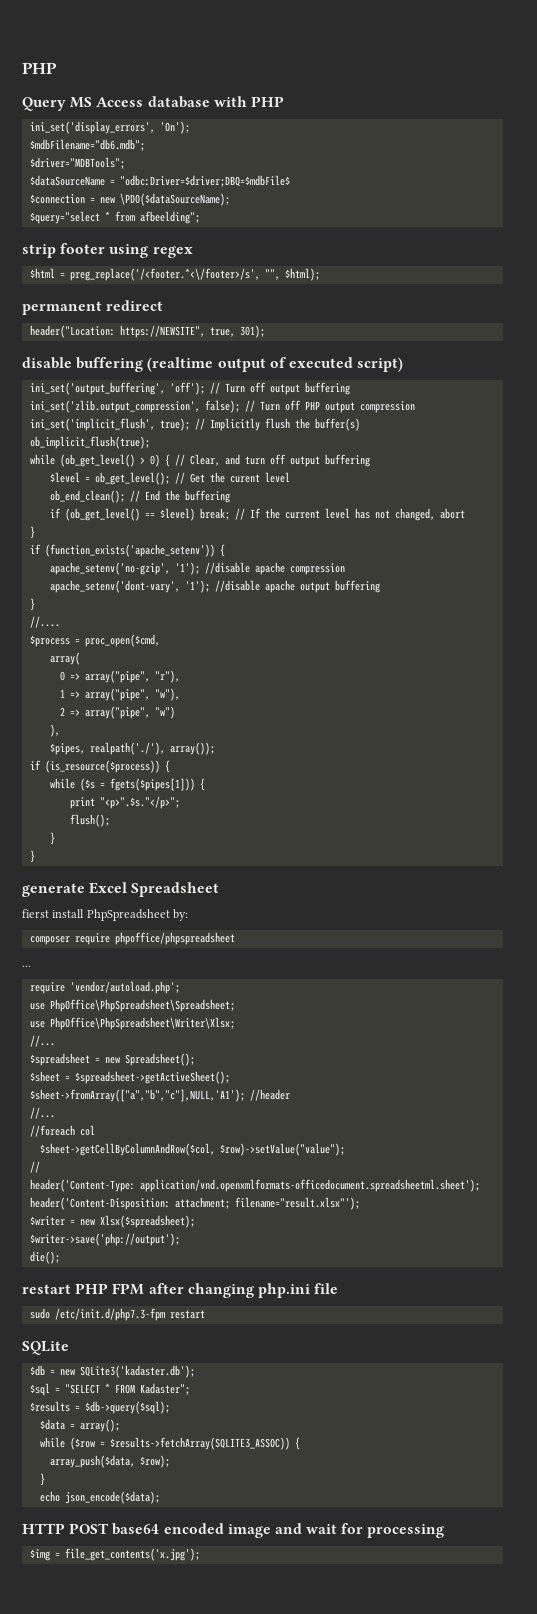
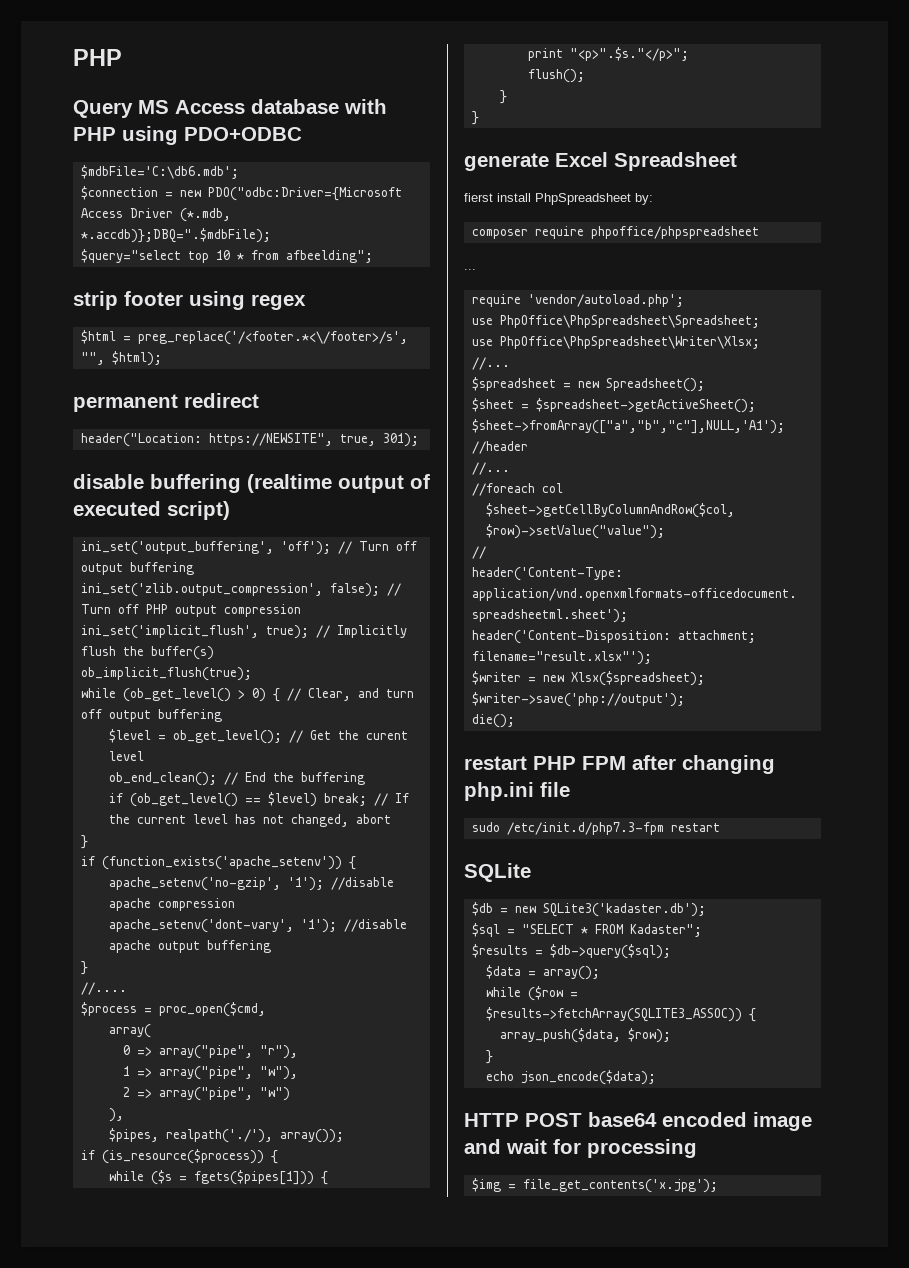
[29,121,190,134] [29,139,145,151] [29,157,125,169] [29,175,290,187] [29,193,230,206] // ini_set('display_errors', 'On'); // $mdbFilename="db6.mdb"; // $driver="MDBTools"; // $dataSourceName = "odbc:Driver=$driver;DBQ=$mdbFile$ // $connection = new \PDO($dataSourceName); -> [122,126,302,145] [80,165,239,179] [80,186,402,201] [80,208,231,222] [80,228,271,243] using PDO+ODBC // $mdbFile='C:\db6.mdb'; // $connection = new PDO("odbc:Driver={Microsoft Access Driver (*.mdb, *.accdb)};DBQ=".$mdbFile);
(100, 217) none -> [187,250,230,263] top 10

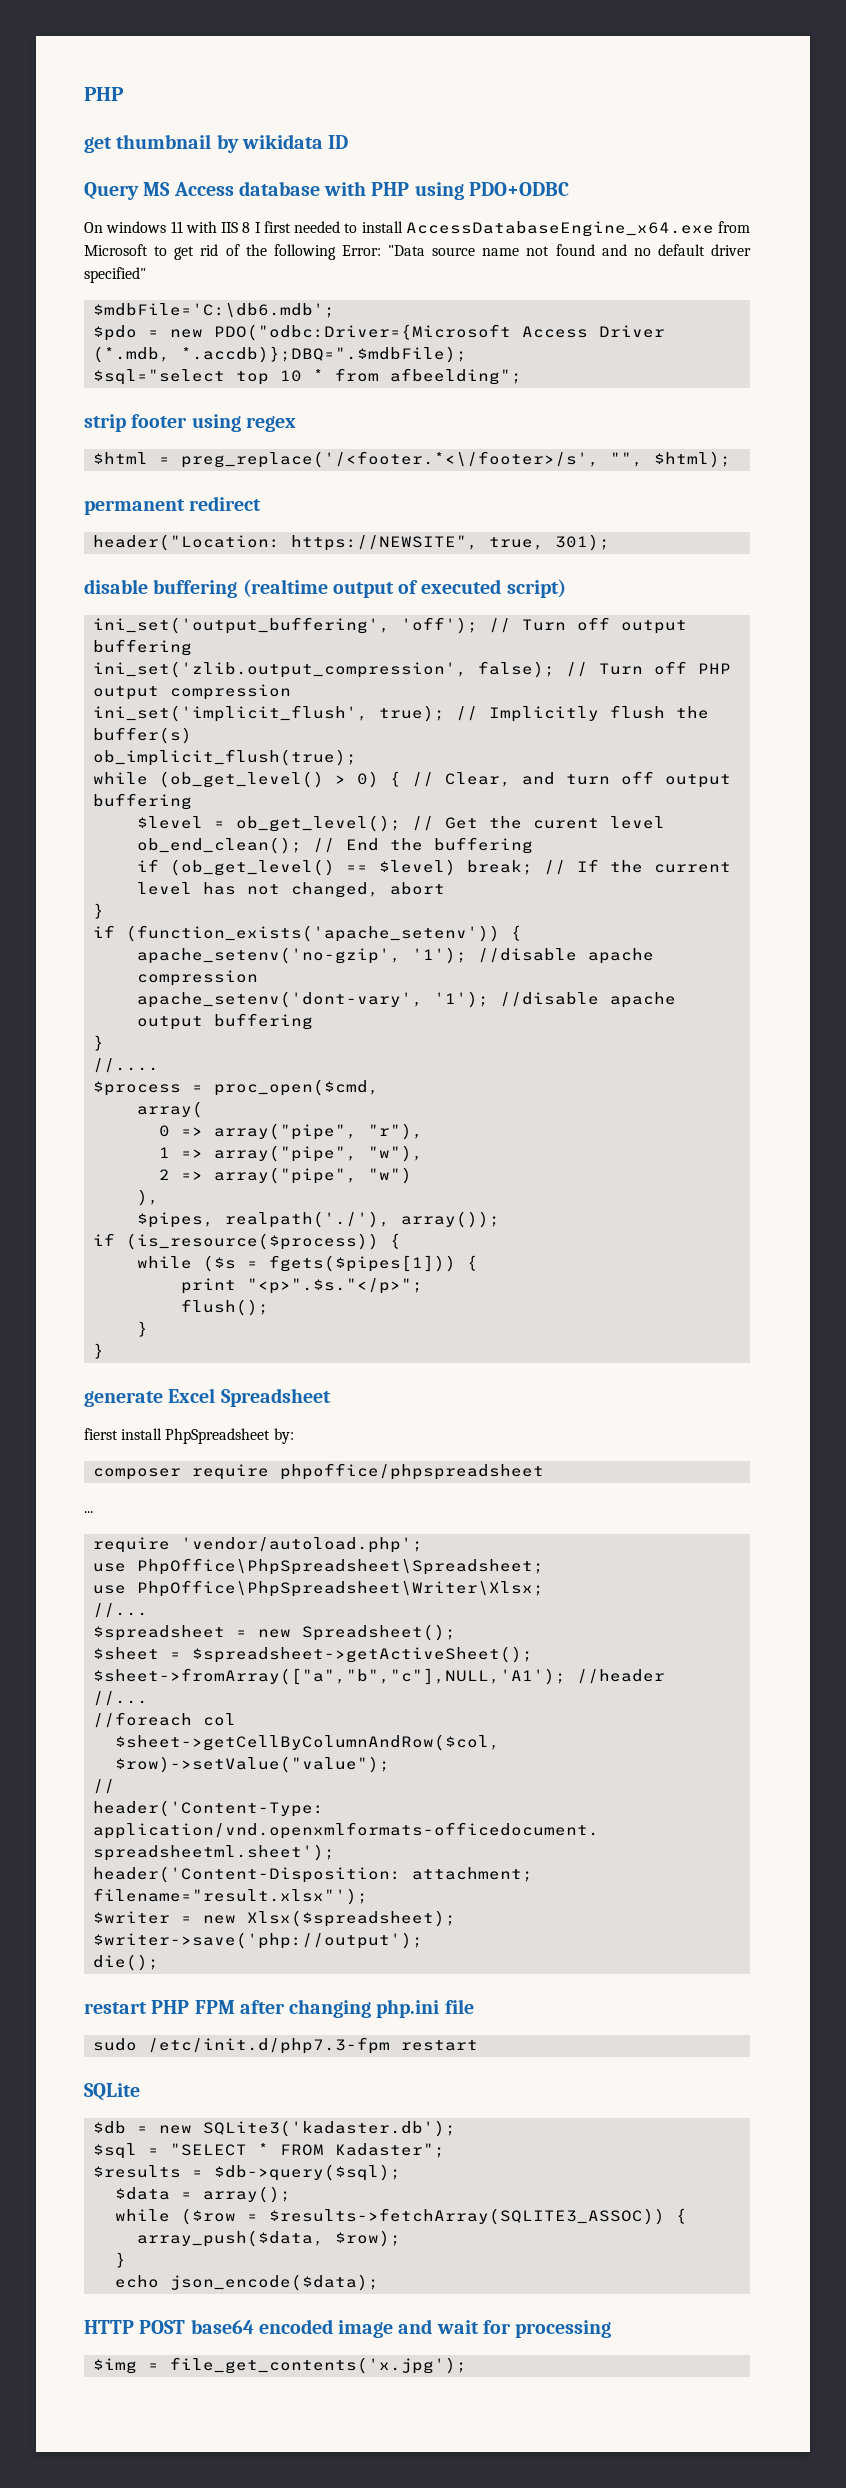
[73,49,122,66] PHP -> [84,87,124,101] [84,134,349,153] PHP // get thumbnail by wikidata ID
(302, 134) none -> [84,221,750,237] [84,244,751,260] [84,267,146,283] // On windows 11 with IIS 8 I first needed to install AccessDatabaseEngine_x64.exe from Microsoft to get rid of the following Error: "Data source name not found and no default driver specified"
[80,186,158,200] $connection -> [93,325,138,341] $pdo
[80,249,181,263] $query="select -> [93,369,226,385] $sql="select

